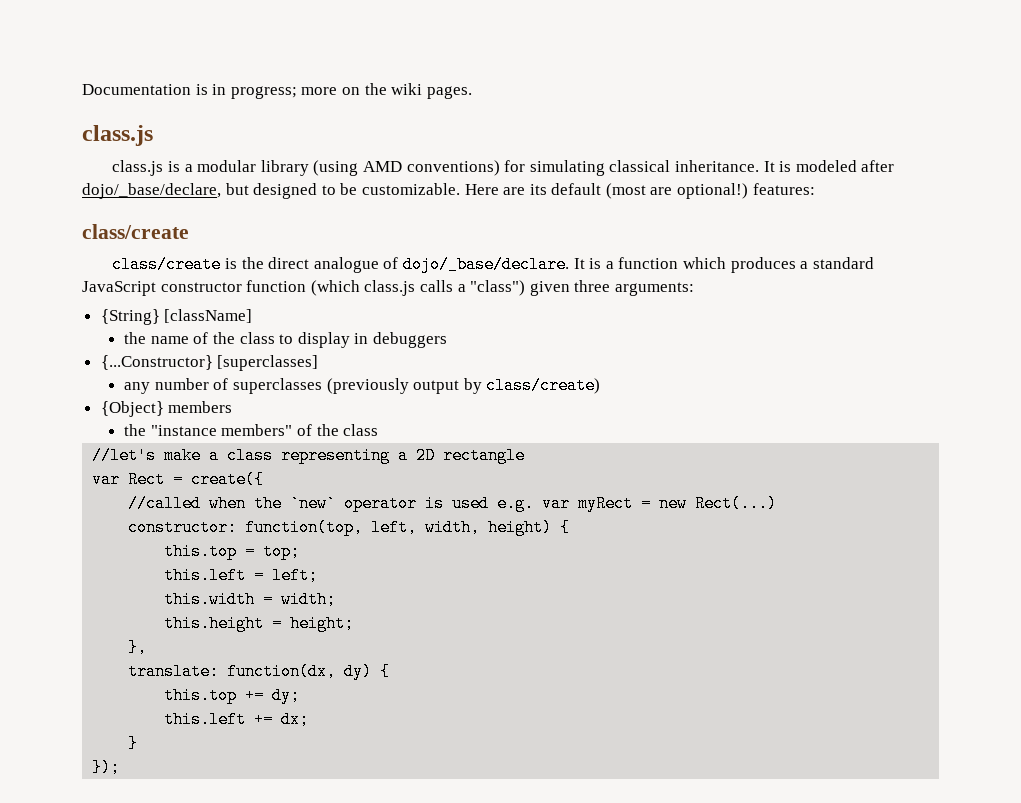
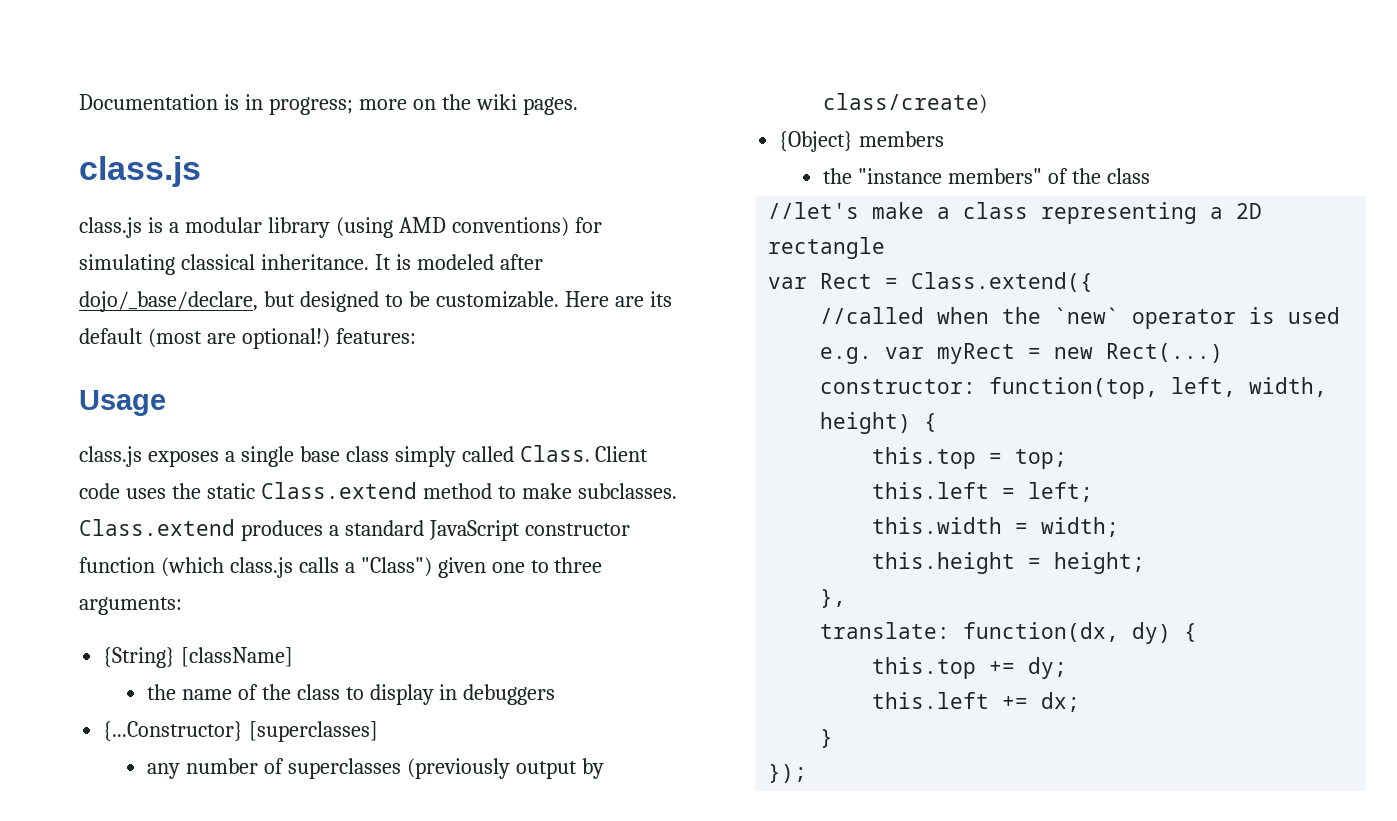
[82,224,189,239] [112,256,726,273] class/create // class/create is the direct analogue of dojo/_base/declare. It is a function which -> [79,390,166,416] [79,445,649,467] [79,482,677,499] [79,519,235,536] Usage // class.js exposes a single base class simply called Class. Client code uses the static Class.extend method to make subclasses. Class.extend
[470,280,570,296] "class") given -> [360,557,549,578] "Class") given one to
[191,471,265,488] create({ -> [911,272,1094,292] Class.extend({

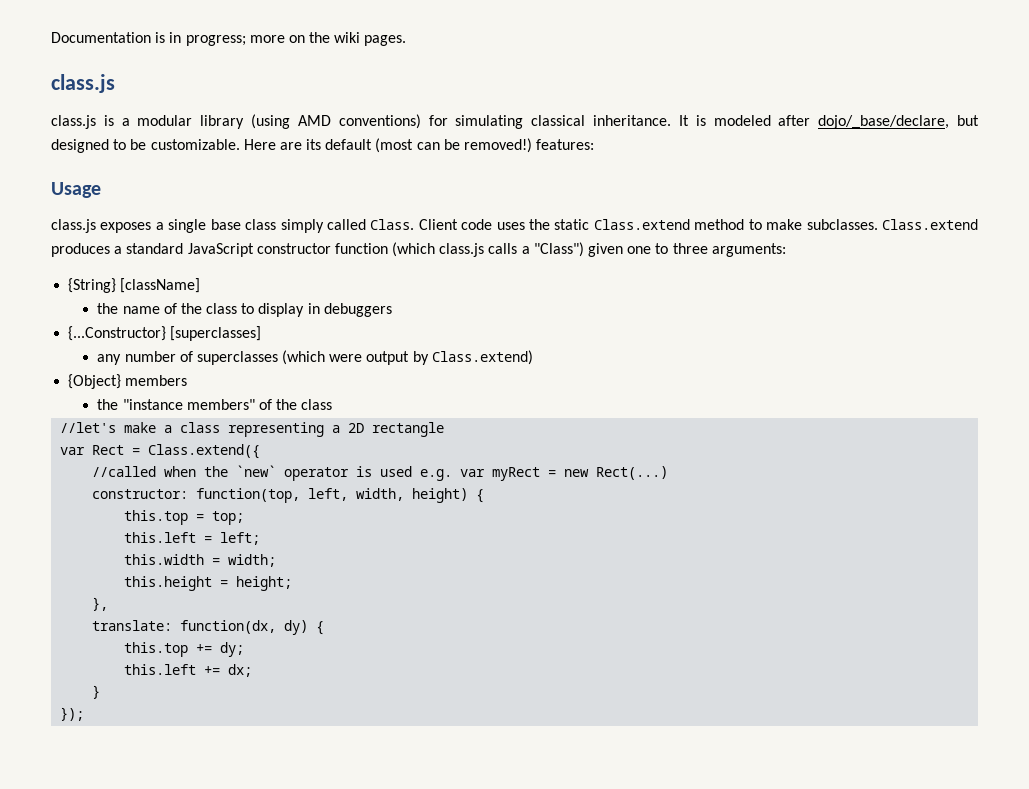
[206,328,330,349] are optional!) -> [416,138,533,153] can be removed!)
[406,758,510,779] (previously -> [282,350,363,365] (which were
[822,93,987,114] class/create) -> [431,350,533,365] Class.extend)

